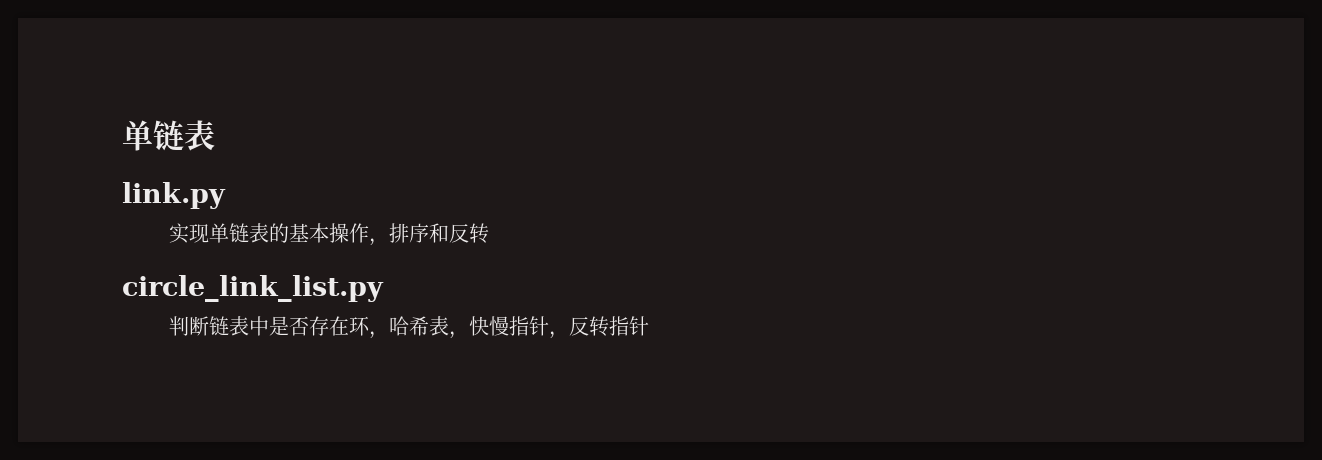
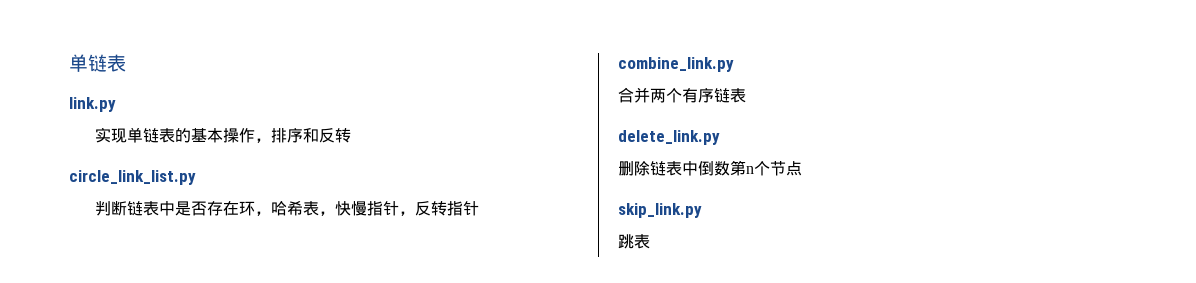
(649, 326) none -> [618,57,734,72] [618,87,746,103] [618,130,720,145] [618,160,802,176] [618,203,702,218] [618,234,650,249] // combine_link.py // 合并两个有序链表 // delete_link.py // 删除链表中倒数第n个节点 // skip_link.py // 跳表

